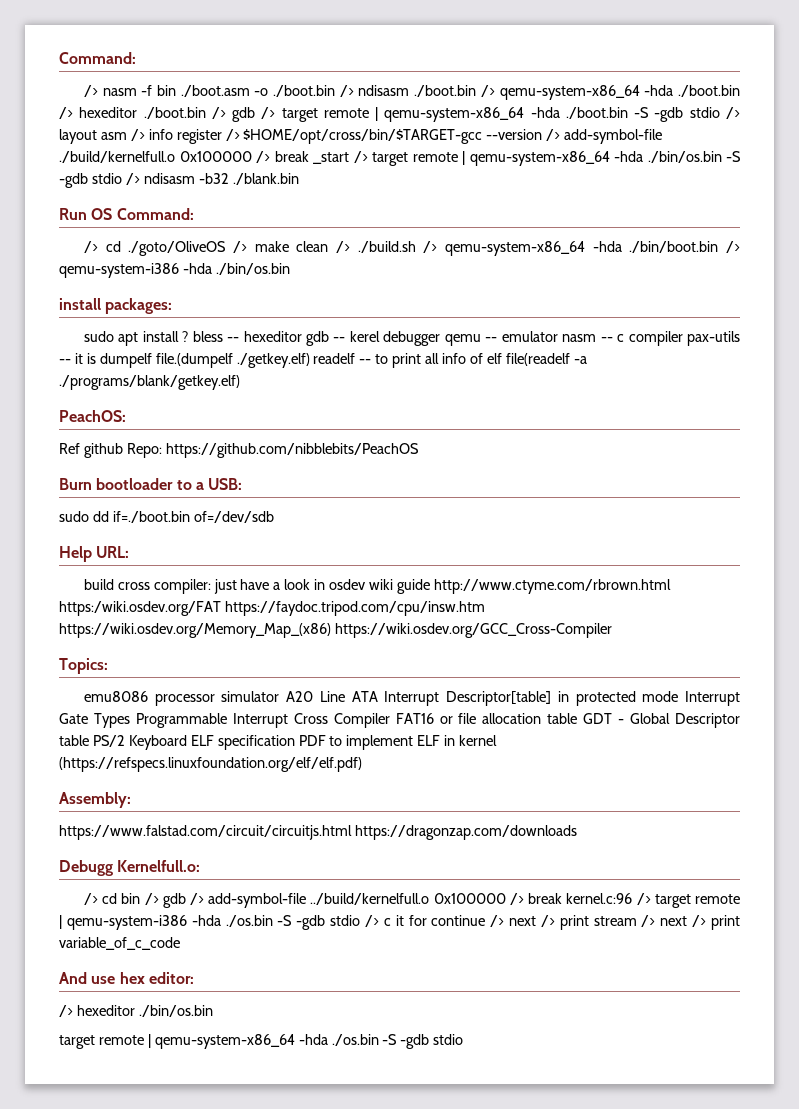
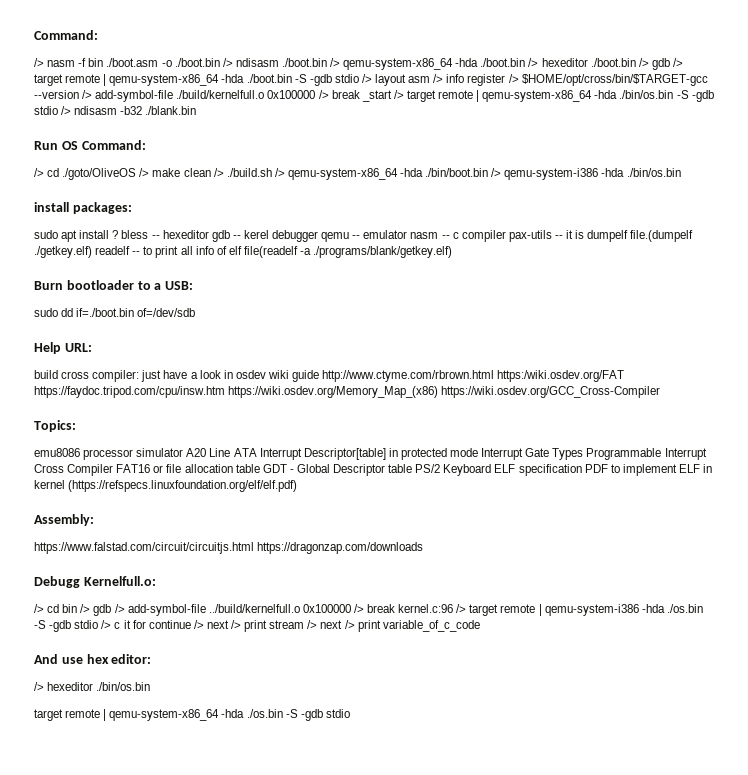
[59,410,126,422] [59,443,419,458] // PeachOS: // Ref github Repo: https://github.com/nibblebits/PeachOS -> (453, 252) none

